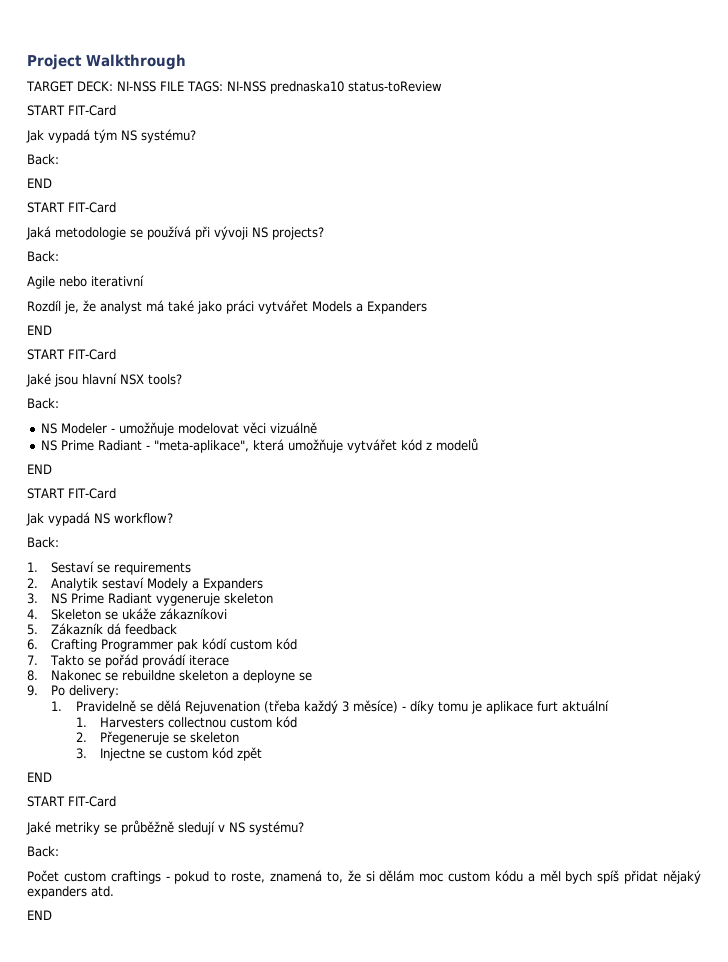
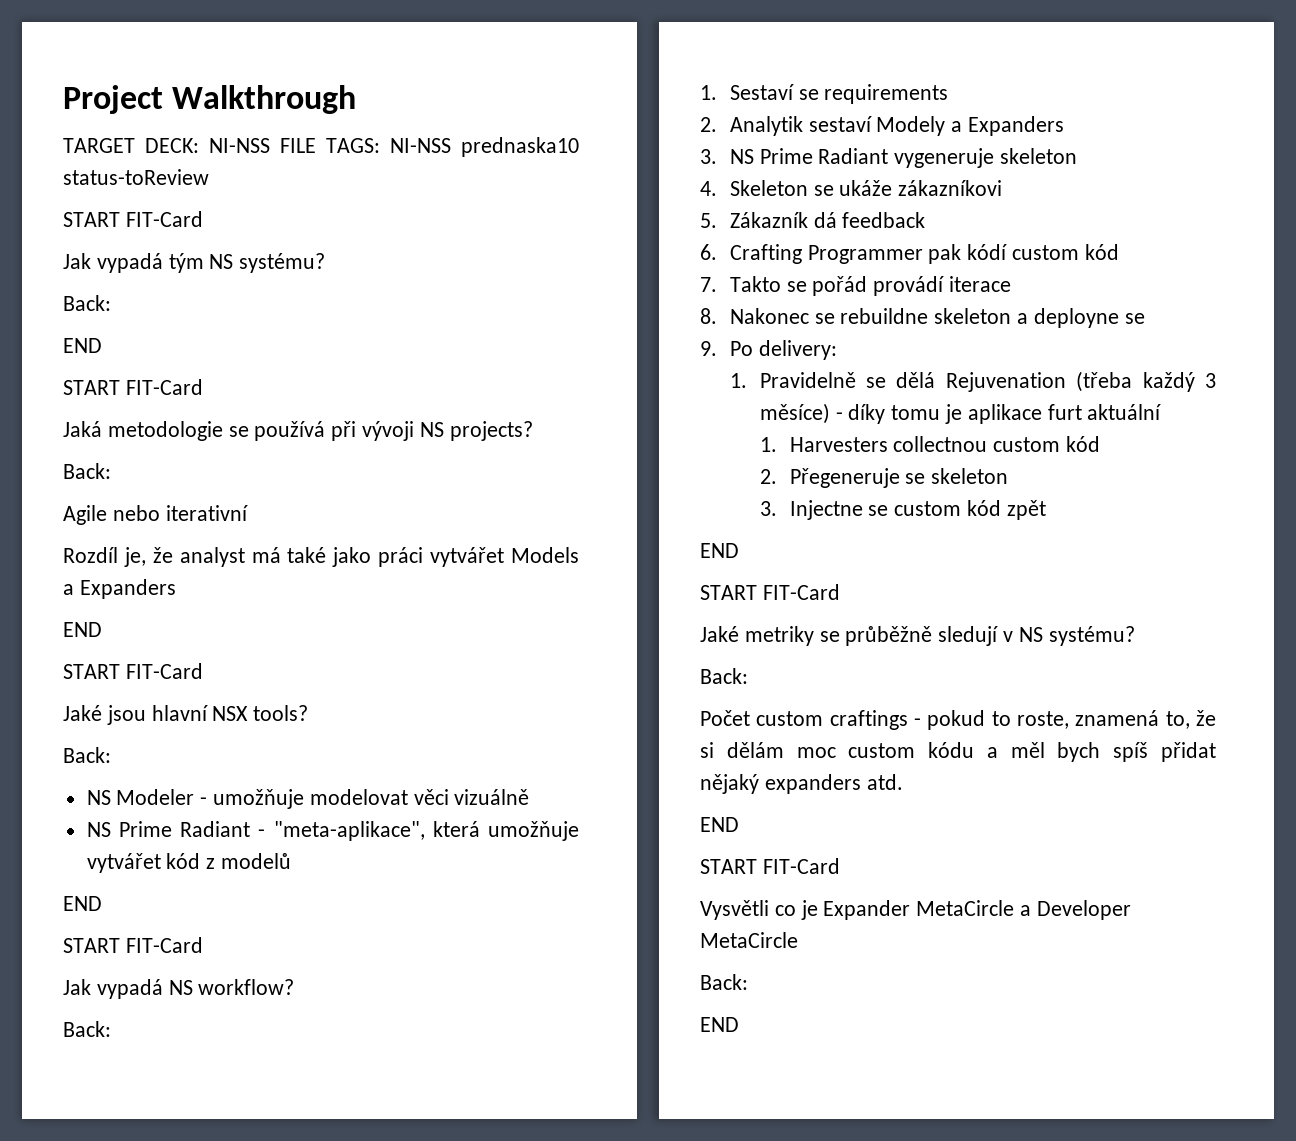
(52, 915) none -> [700,858,840,874] [700,900,1131,920] [700,932,798,948] [700,974,748,990] [700,1017,739,1032] // START FIT-Card // Vysvětli co je Expander MetaCircle a Developer MetaCircle // Back: // END

